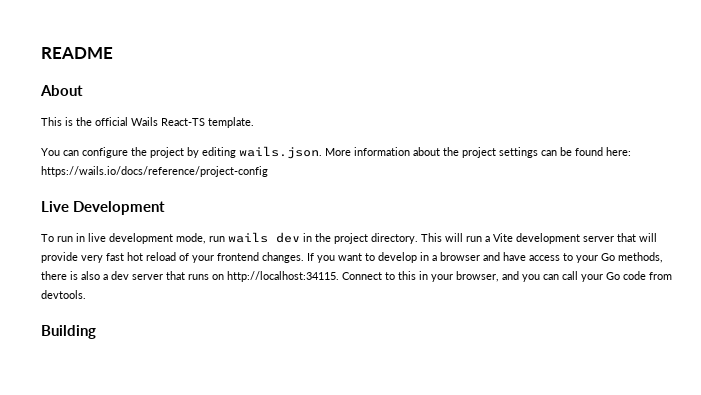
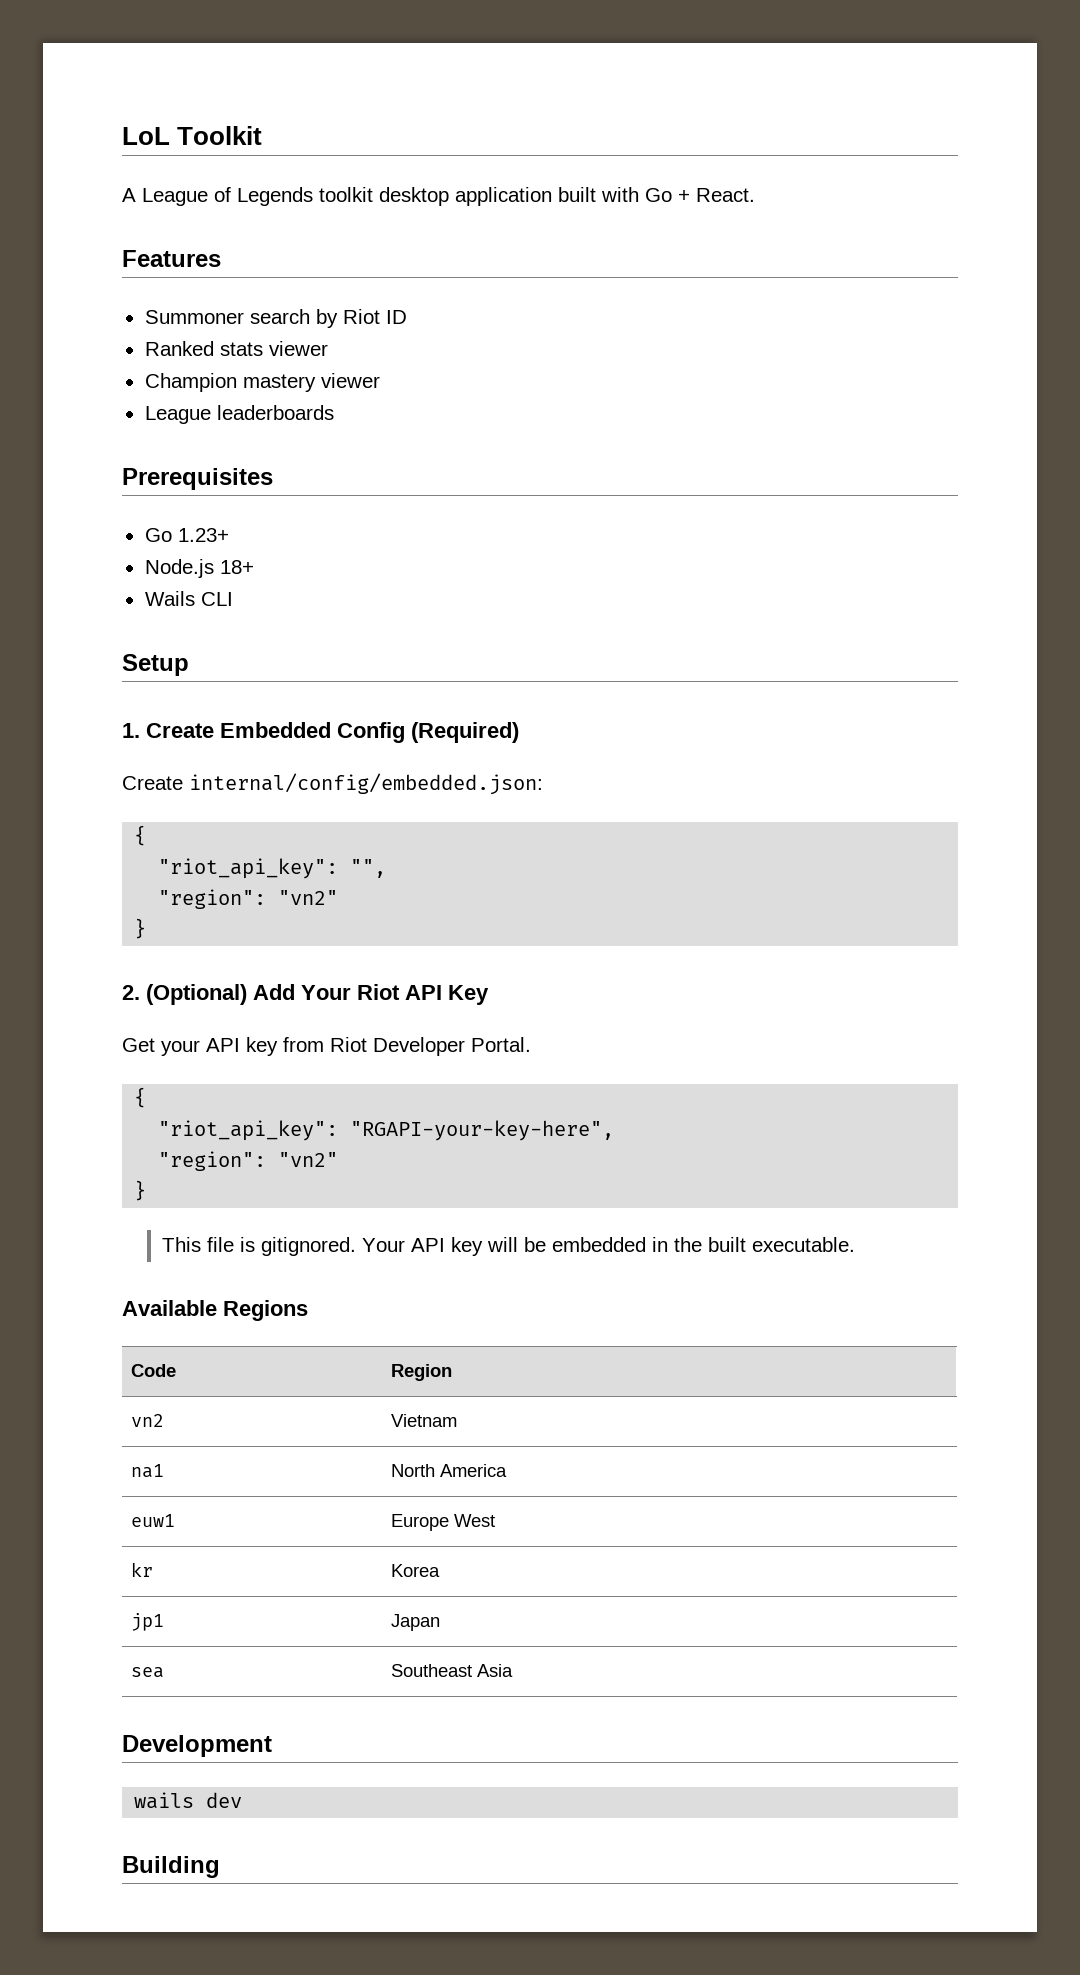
[41,47,113,59] [40,85,83,96] [41,117,254,128] [41,146,631,159] [41,166,268,177] [41,201,166,215] [41,232,657,244] [41,252,663,263] [41,271,672,282] [41,290,86,299] README // About // This is the official Wails React-TS template. // You can configure the project by editing wails.json. More information about the project settings can be found here: https://wails.io/docs/reference/project-config // Live Development // To run in live development mode, run wails dev in the project directory. This will run a Vite development server that will provide very fast hot reload of your frontend changes. If you want to develop in a browser and have access to your Go methods, there is also a dev server that runs on http://localhost:34115. Connect to this in your browser, and you can call your Go code from devtools. -> [122,126,263,145] [122,187,755,206] [122,250,221,267] [144,309,407,328] [144,341,328,356] [144,373,380,392] [144,405,334,424] [122,468,273,490] [144,528,229,542] [144,559,254,578] [144,591,233,606] [122,654,189,676] [122,722,519,743] [122,773,543,795] [134,825,147,846] [158,858,387,879] [158,889,339,909] [134,918,147,939] [122,984,489,1005] [122,1037,531,1056] [134,1087,147,1108] [158,1120,615,1141] [158,1151,339,1171] [134,1180,147,1201] [161,1237,855,1256] [122,1300,308,1321] [131,1364,177,1377] [391,1364,453,1381] [131,1414,165,1427] [391,1414,458,1427] [131,1464,165,1478] [391,1464,508,1477] [131,1514,176,1527] [391,1514,496,1531] [131,1562,154,1577] [391,1564,441,1577] [131,1613,165,1631] [391,1614,441,1631] [131,1667,165,1678] [391,1664,514,1677] [122,1735,272,1757] [134,1792,243,1809] LoL Toolkit // A League of Legends toolkit desktop application built with Go + React. // Features // Summoner search by Riot ID // Ranked stats viewer // Champion mastery viewer // League leaderboards // Prerequisites // Go 1.23+ // Node.js 18+ // Wails CLI // Setup // 1. Create Embedded Config (Required) // Create internal/config/embedded.json: // { // "riot_api_key": "", // "region": "vn2" // } // 2. (Optional) Add Your Riot API Key // Get your API key from Riot Developer Portal. // { // "riot_api_key": "RGAPI-your-key-here", // "region": "vn2" // } // This file is gitignored. Your API key will be embedded in the built executable. // Available Regions // Code | Region // vn2 | Vietnam // na1 | North America // euw1 | Europe West // kr | Korea // jp1 | Japan // sea | Southeast Asia // Development // wails dev

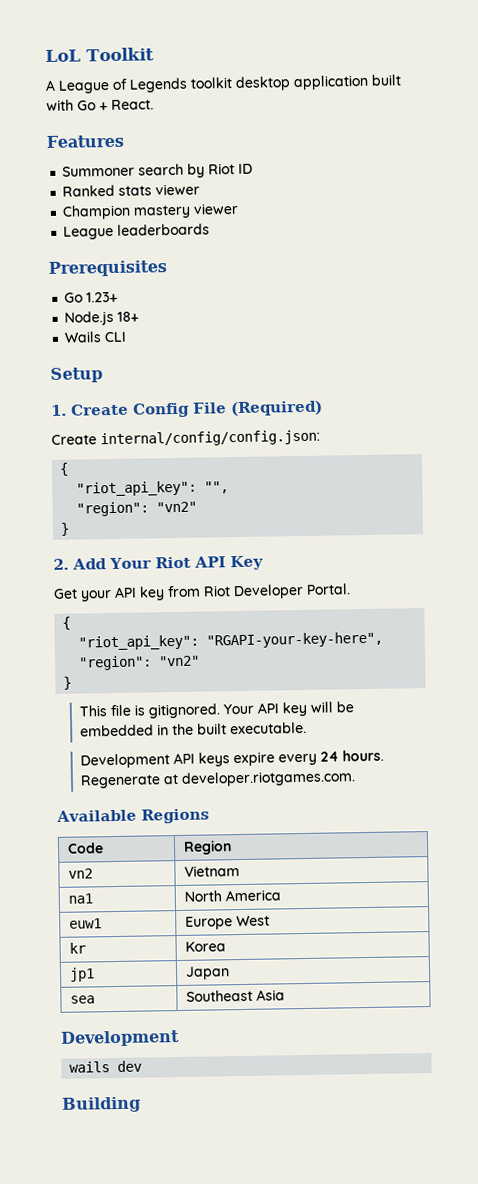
[220,722,405,743] Embedded Config -> [132,402,227,418] Config File
[189,773,543,795] internal/config/embedded.json: -> [100,429,320,448] internal/config/config.json:
[146,984,247,1005] (Optional) -> (69, 564) none
(855, 1244) none -> [79,749,384,769] [79,770,356,789] // Development API keys expire every 24 hours. Regenerate at developer.riotgames.com.

